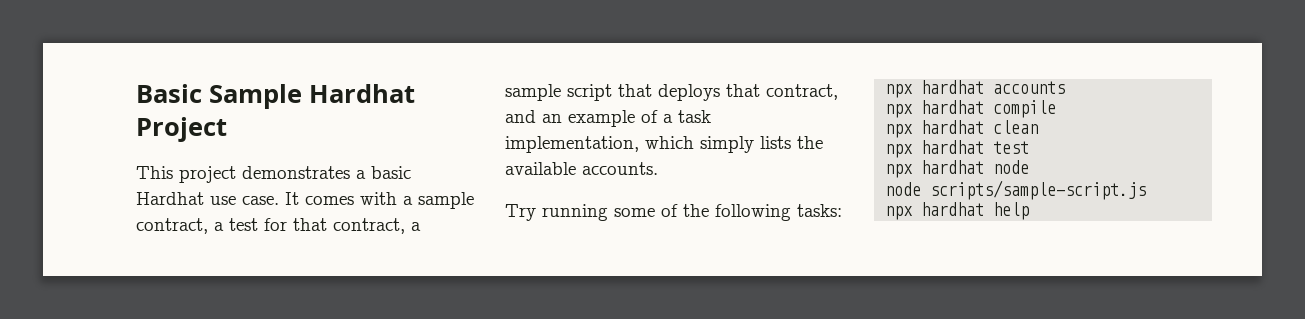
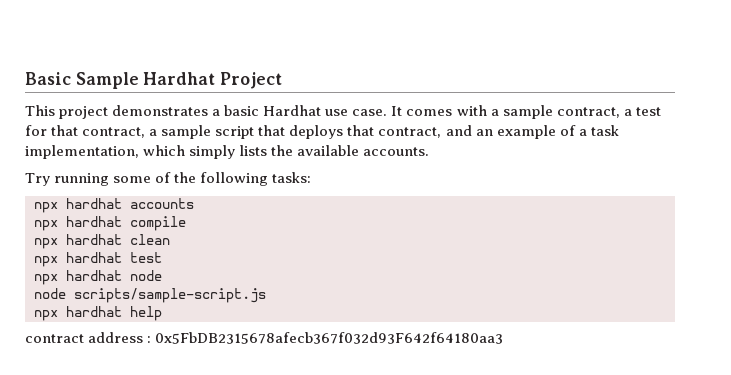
(1030, 211) none -> [25,332,504,344] // contract address : 0x5FbDB2315678afecb367f032d93F642f64180aa3

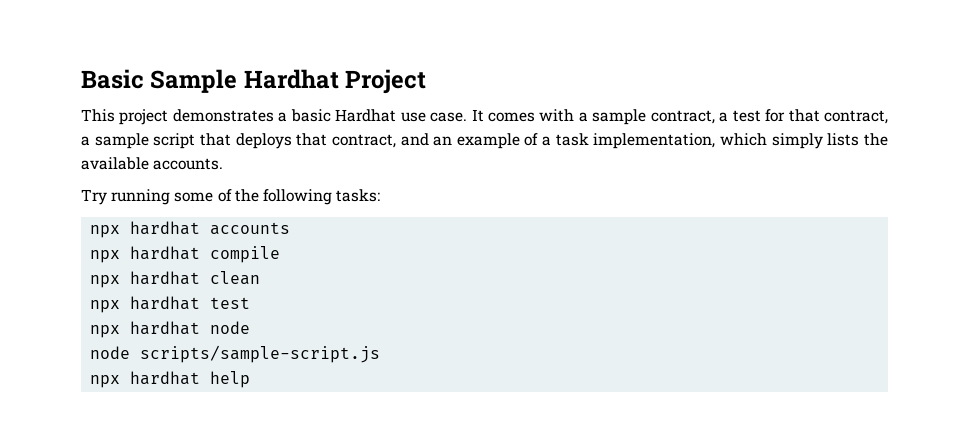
[25,332,504,344] // contract address : 0x5FbDB2315678afecb367f032d93F642f64180aa3 -> (251, 379) none

